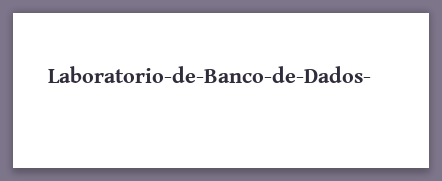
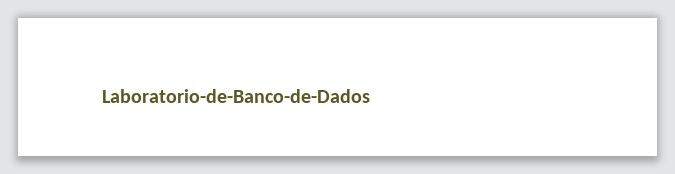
[48,66,371,83] Laboratorio-de-Banco-de-Dados- -> [102,89,370,103] Laboratorio-de-Banco-de-Dados

